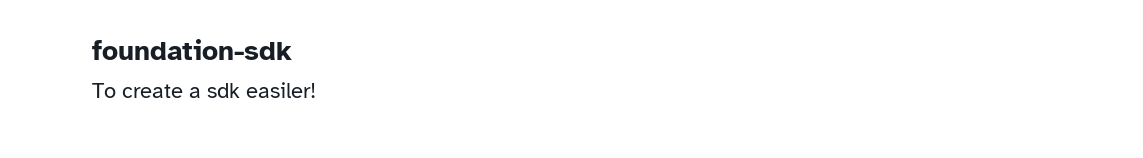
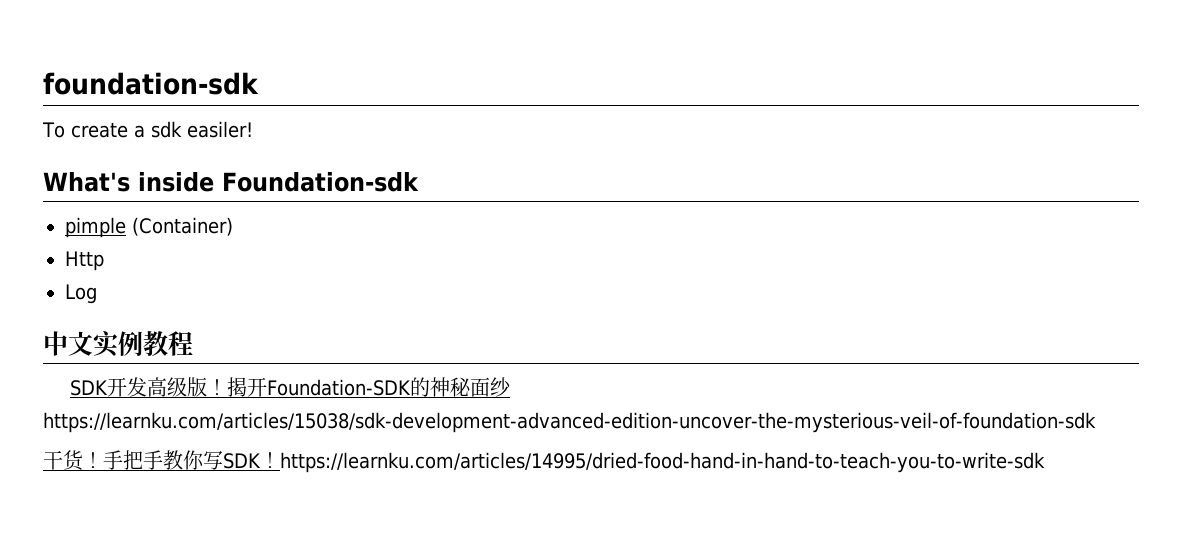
(316, 90) none -> [43,172,419,192] [65,217,233,238] [65,251,104,271] [65,284,97,304] [43,331,193,357] [69,377,511,397] [43,412,1096,433] [43,450,1045,473] // What's inside Foundation-sdk // pimple (Container) // Http // Log // 中文实例教程 // SDK开发高级版！揭开Foundation-SDK的神秘面纱https://learnku.com/articles/15038/sdk-development-advanced-edition-uncover-the-mysterious-veil-of-foundation-sdk // 干货！手把手教你写SDK！https://learnku.com/articles/14995/dried-food-hand-in-hand-to-teach-you-to-write-sdk

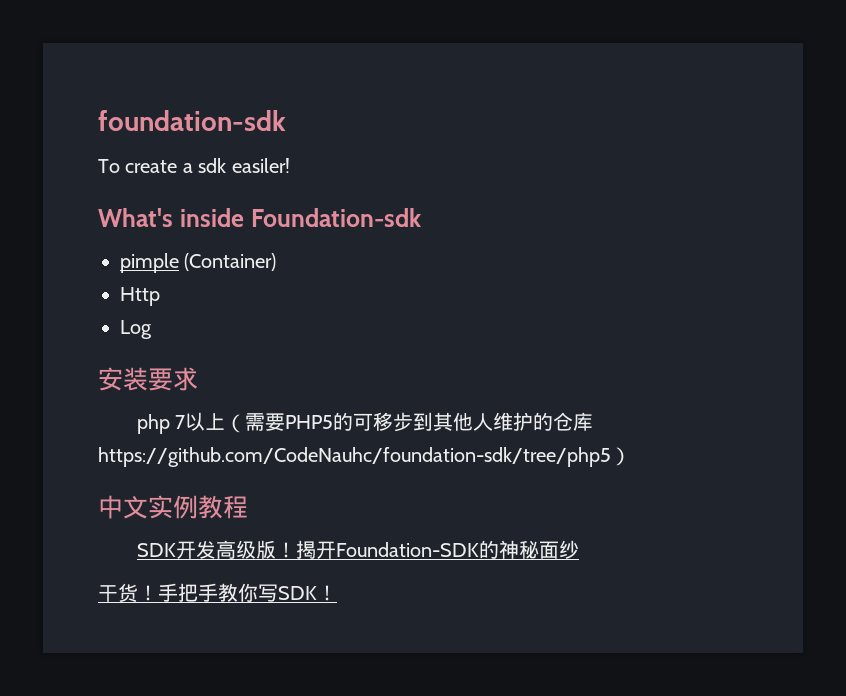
(97, 294) none -> [98,367,198,391] [137,412,594,434] [98,447,631,467] // 安装要求 // php 7以上（需要PHP5的可移步到其他人维护的仓库https://github.com/CodeNauhc/foundation-sdk/tree/php5）
[43,412,1096,433] https://learnku.com/articles/15038/sdk-development-advanced-edition-uncover-the-mysterious-veil-of-foundation-sdk -> (579, 549) none
[280,452,1045,473] https://learnku.com/articles/14995/dried-food-hand-in-hand-to-teach-you-to-write-sdk -> (337, 593) none

